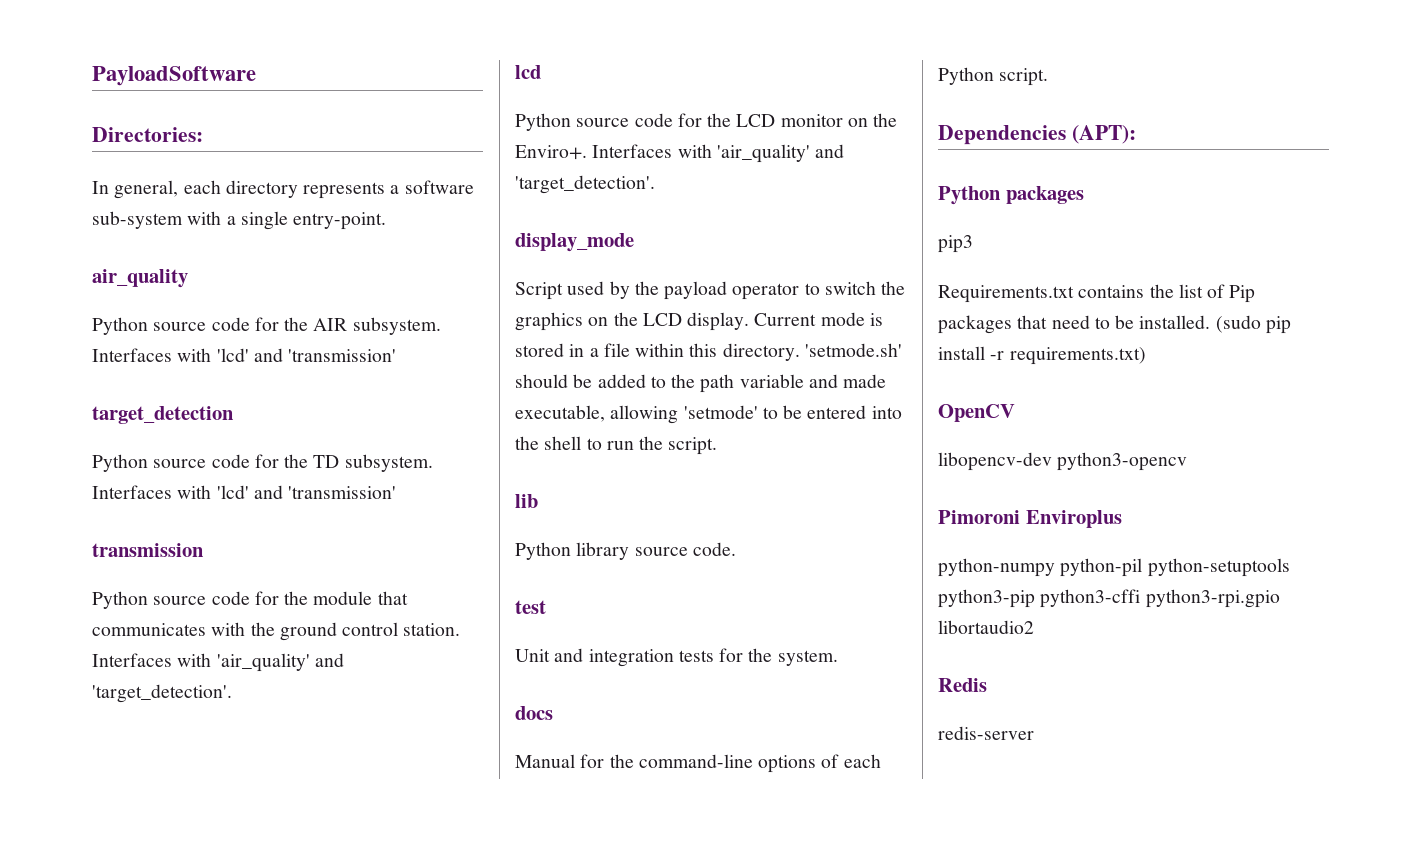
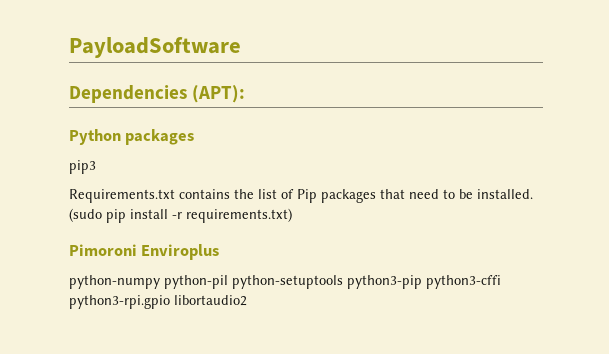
[92,127,203,142] [92,180,474,199] [92,211,387,230] [92,269,188,288] [92,317,441,335] [92,348,397,362] [92,406,234,424] [92,454,433,472] [92,485,397,499] [92,543,204,557] [92,591,408,609] [92,622,461,641] [92,653,344,672] [92,684,232,703] [515,65,541,79] [515,113,898,131] [515,144,845,163] [515,175,655,194] [515,233,634,252] [515,281,906,300] [515,312,883,331] [515,343,902,361] [515,374,887,393] [515,405,902,424] [515,436,718,455] [515,494,538,508] [515,542,736,560] [515,600,546,614] [515,648,838,667] [515,706,553,720] [515,754,881,773] [938,67,1049,86] // Directories: // In general, each directory represents a software sub-system with a single entry-point. // air_quality // Python source code for the AIR subsystem. Interfaces with 'lcd' and 'transmission' // target_detection // Python source code for the TD subsystem. Interfaces with 'lcd' and 'transmission' // transmission // Python source code for the module that communicates with the ground control station. Interfaces with 'air_quality' and 'target_detection'. // lcd // Python source code for the LCD monitor on the Enviro+. Interfaces with 'air_quality' and 'target_detection'. // display_mode // Script used by the payload operator to switch the graphics on the LCD display. Current mode is stored in a file within this directory. 'setmode.sh' should be added to the path variable and made executable, allowing 'setmode' to be entered into the shell to run the script. // lib // Python library source code. // test // Unit and integration tests for the system. // docs // Manual for the command-line options of each Python script. -> (241, 47) none
[938,404,1015,422] [938,452,1188,471] // OpenCV // libopencv-dev python3-opencv -> (292, 215) none
[938,678,987,692] [938,726,1034,740] // Redis // redis-server -> (247, 300) none

